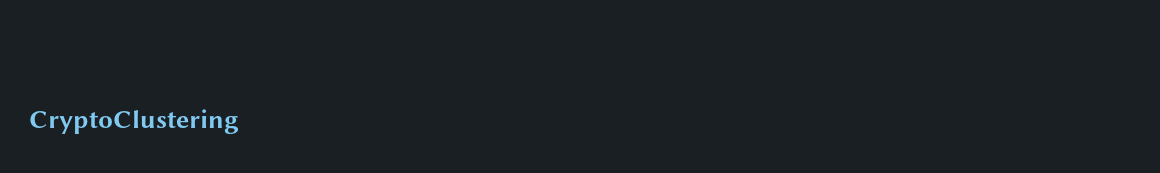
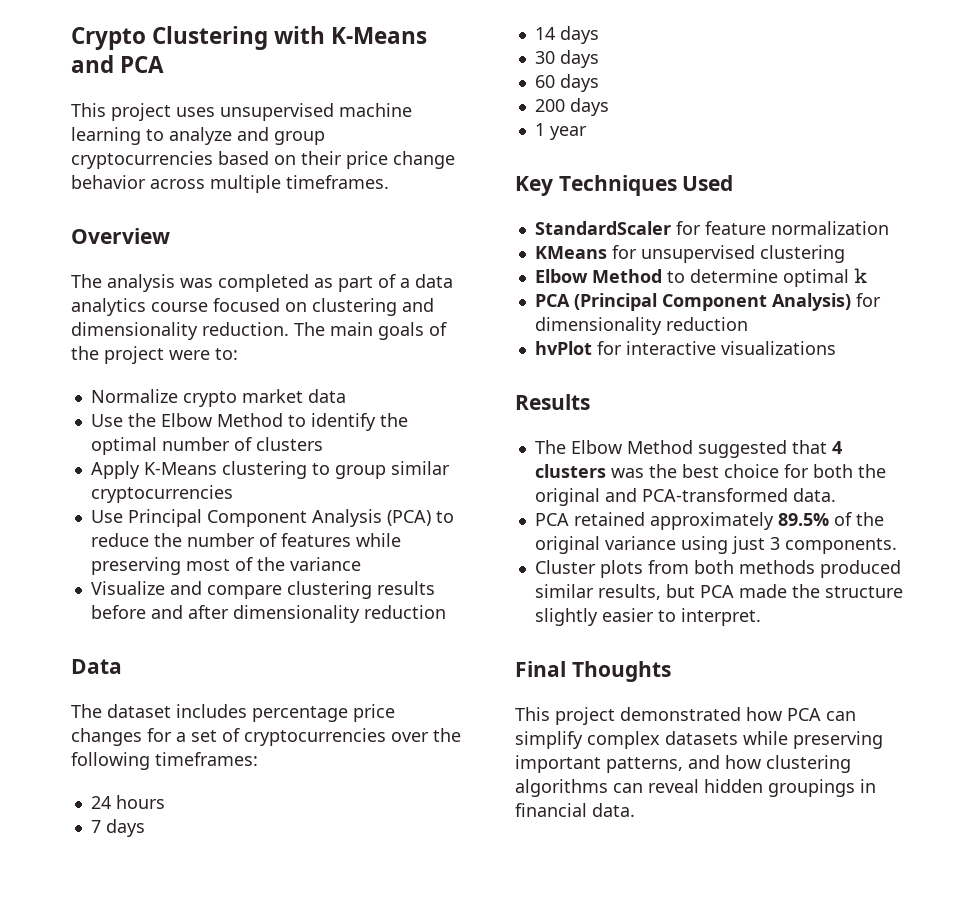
[29,109,239,134] CryptoClustering -> [71,26,428,50] [71,55,165,73] [71,103,412,121] [71,127,325,145] [71,151,455,169] [71,175,389,193] [71,228,170,244] [71,274,453,292] [71,298,434,316] [71,322,447,340] [71,346,238,364] [90,389,346,407] [90,413,408,431] [90,437,323,455] [90,461,450,479] [90,485,233,503] [90,509,454,527] [90,533,401,547] [90,557,361,575] [90,581,435,599] [90,605,446,623] [71,659,122,674] [71,704,395,722] [71,728,461,746] [71,752,258,770] [90,795,165,809] [90,819,145,837] [534,26,599,44] [534,50,599,68] [534,74,599,92] [534,98,609,116] [534,123,587,140] [515,175,734,196] [534,221,889,235] [534,245,845,263] [534,268,867,287] [534,293,881,311] [534,317,748,335] [534,341,836,355] [515,394,590,410] [534,440,842,458] [534,464,886,478] [534,488,836,506] [534,512,884,530] [534,536,897,554] [534,560,901,578] [534,584,903,600] [534,608,761,626] [515,661,671,682] [515,707,856,725] [515,731,883,749] [515,755,851,773] [515,779,876,797] [515,803,635,817] Crypto Clustering with K-Means and PCA // This project uses unsupervised machine learning to analyze and group cryptocurrencies based on their price change behavior across multiple timeframes. // Overview // The analysis was completed as part of a data analytics course focused on clustering and dimensionality reduction. The main goals of the project were to: // Normalize crypto market data // Use the Elbow Method to identify the optimal number of clusters // Apply K-Means clustering to group similar cryptocurrencies // Use Principal Component Analysis (PCA) to reduce the number of features while preserving most of the variance // Visualize and compare clustering results before and after dimensionality reduction // Data // The dataset includes percentage price changes for a set of cryptocurrencies over the following timeframes: // 24 hours // 7 days // 14 days // 30 days // 60 days // 200 days // 1 year // Key Techniques Used // StandardScaler for feature normalization // KMeans for unsupervised clustering // Elbow Method to determine optimal k // PCA (Principal Component Analysis) for dimensionality reduction // hvPlot for interactive visualizations // Results // The Elbow Method suggested that 4 clusters was the best choice for both the original and PCA-transformed data. // PCA retained approximately 89.5% of the original variance using just 3 components. // Cluster plots from both methods produced similar results, but PCA made the structure slightly easier to interpret. // Final Thoughts // This project demonstrated how PCA can simplify complex datasets while preserving important patterns, and how clustering algorithms can reveal hidden groupings in financial data.

